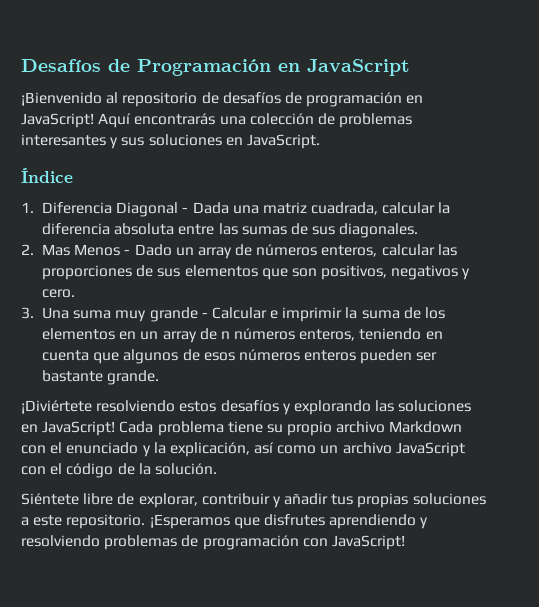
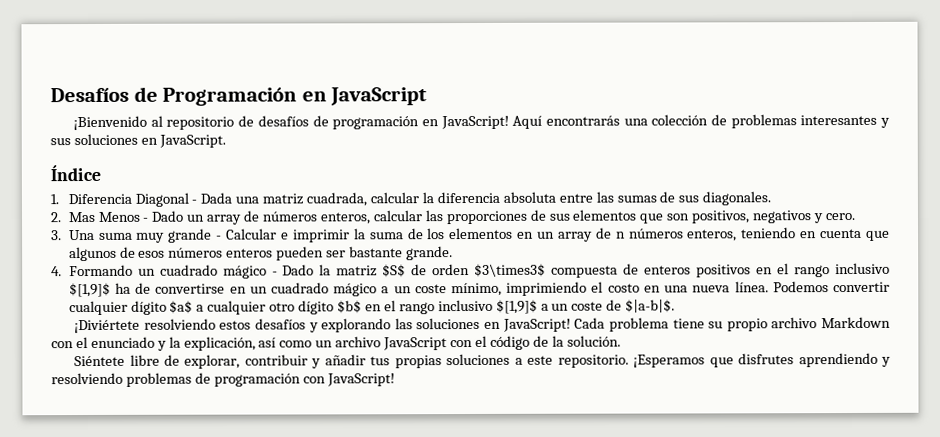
(160, 377) none -> [51,262,891,279] [68,281,891,298] [68,299,676,316] // 4. Formando un cuadrado mágico - Dado la matriz $S$ de orden $3\times3$ compuesta de enteros positivos en el rango inclusivo $[1,9]$ ha de convertirse en un cuadrado mágico a un coste mínimo, imprimiendo el costo en una nueva línea. Podemos convertir cualquier dígito $a$ a cualquier otro dígito $b$ en el rango inclusivo $[1,9]$ a un coste de $|a-b|$.

